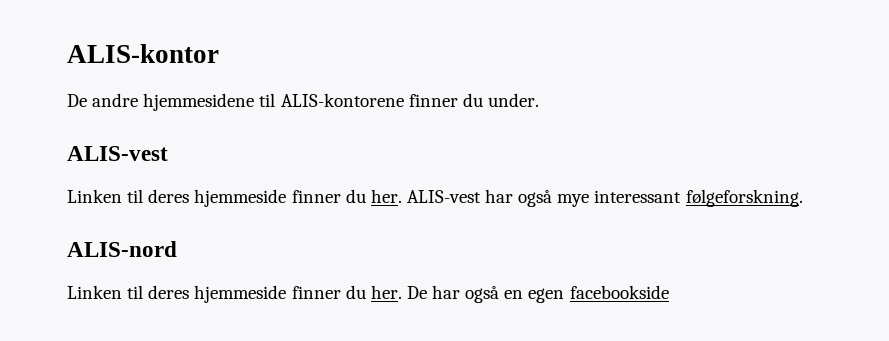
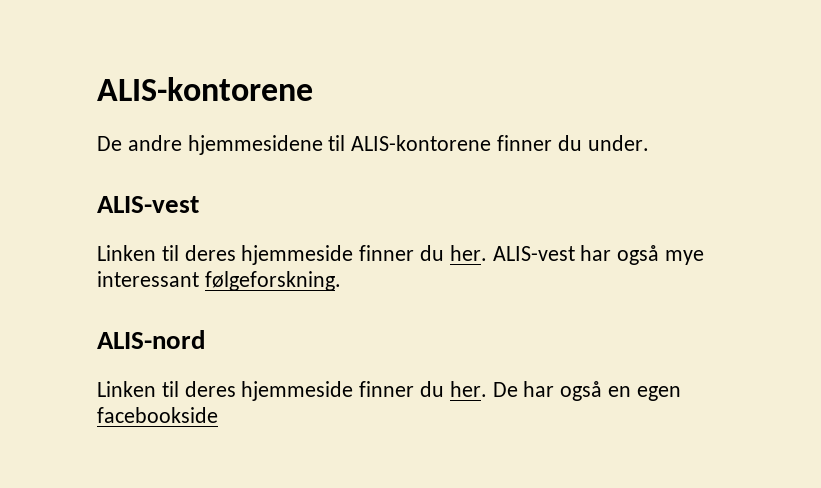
[67,44,219,63] ALIS-kontor -> [97,77,313,101] ALIS-kontorene

